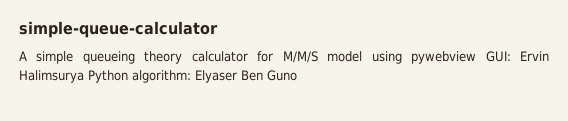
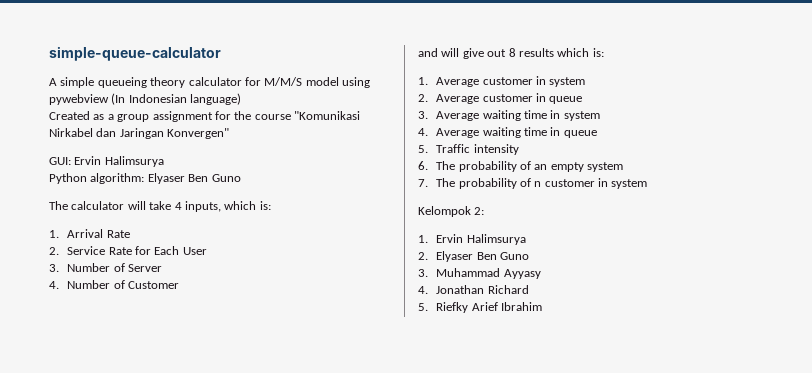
(477, 57) none -> [111,93,242,105] [49,111,360,122] [49,128,230,139] (In Indonesian language) // Created as a group assignment for the course "Komunikasi Nirkabel dan Jaringan Konvergen" //
(84, 76) none -> (164, 161) //
(297, 75) none -> [49,201,271,212] [49,229,130,238] [49,246,207,255] [49,263,162,272] [49,280,179,289] [418,48,604,59] [418,76,586,87] [418,93,583,104] [418,110,600,121] [418,127,597,138] [418,144,519,155] [418,161,624,172] [418,178,648,189] [418,206,485,217] [418,234,526,245] [418,251,529,262] [418,268,541,279] [418,285,529,294] [418,302,542,313] // The calculator will take 4 inputs, which is: // 1. Arrival Rate // 2. Service Rate for Each User // 3. Number of Server // 4. Number of Customer // and will give out 8 results which is: // 1. Average customer in system // 2. Average customer in queue // 3. Average waiting time in system // 4. Average waiting time in queue // 5. Traffic intensity // 6. The probability of an empty system // 7. The probability of n customer in system // Kelompok 2: // 1. Ervin Halimsurya // 2. Elyaser Ben Guno // 3. Muhammad Ayyasy // 4. Jonathan Richard // 5. Riefky Arief Ibrahim

